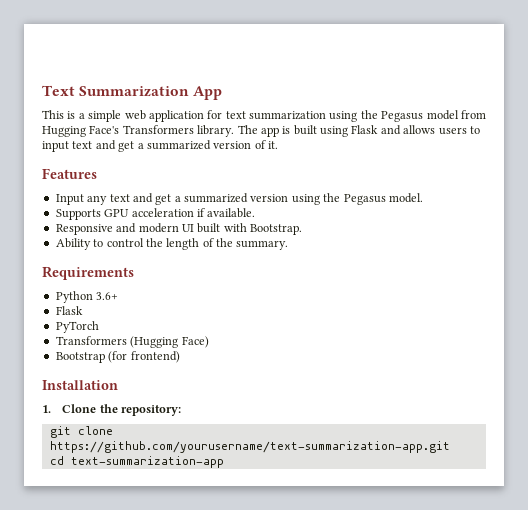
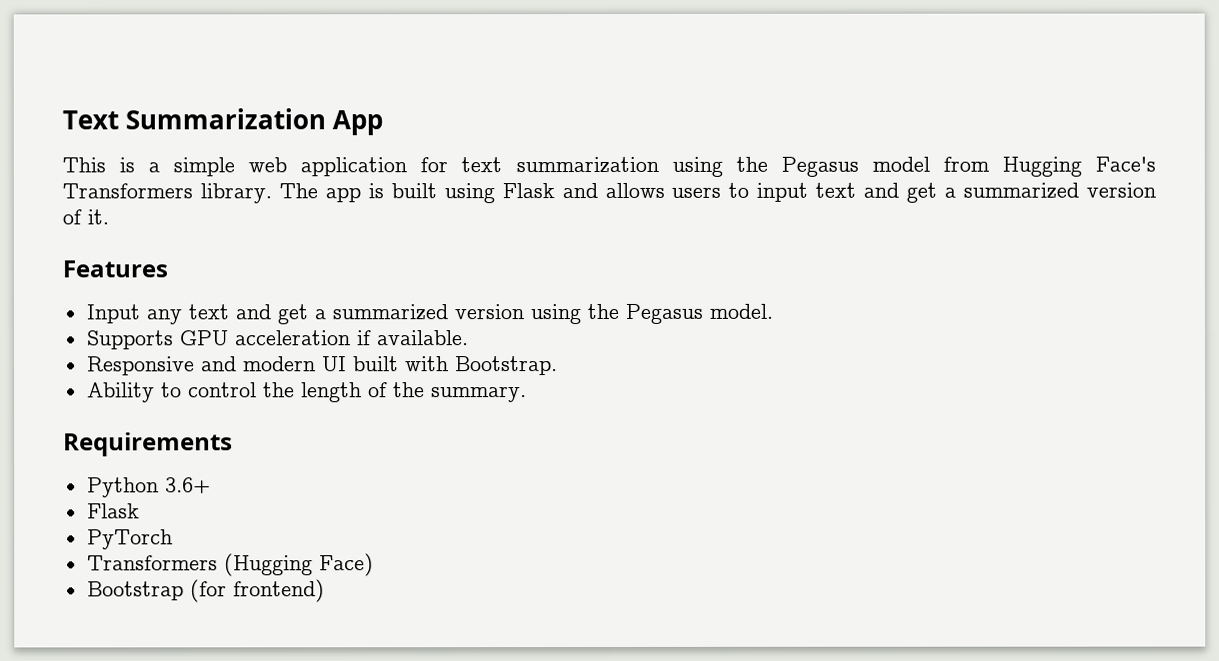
[42,380,118,390] [42,404,182,416] [49,426,113,438] [49,441,450,453] [49,456,224,468] // Installation // 1. Clone the repository: // git clone https://github.com/yourusername/text-summarization-app.git // cd text-summarization-app -> (325, 591) none

